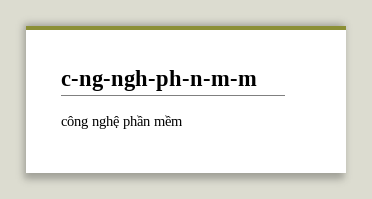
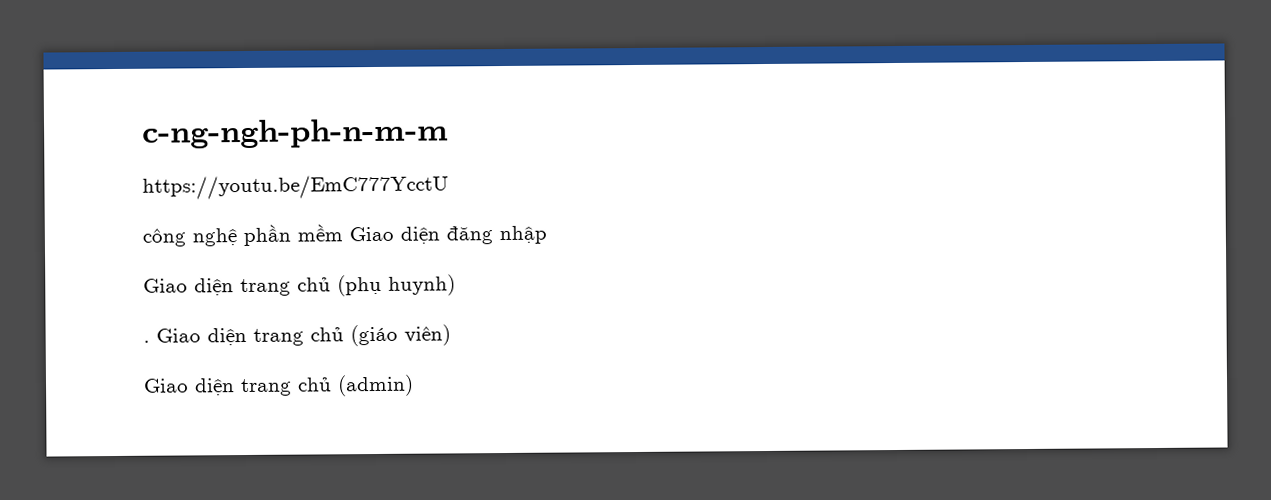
(257, 80) none -> [142,174,449,200] // https://youtu.be/EmC777YcctU
(183, 120) none -> [349,225,547,245] [143,274,456,297] [143,324,451,347] [143,374,414,397] Giao diện đăng nhập // Giao diện trang chủ (phụ huynh) // . Giao diện trang chủ (giáo viên) // Giao diện trang chủ (admin)

